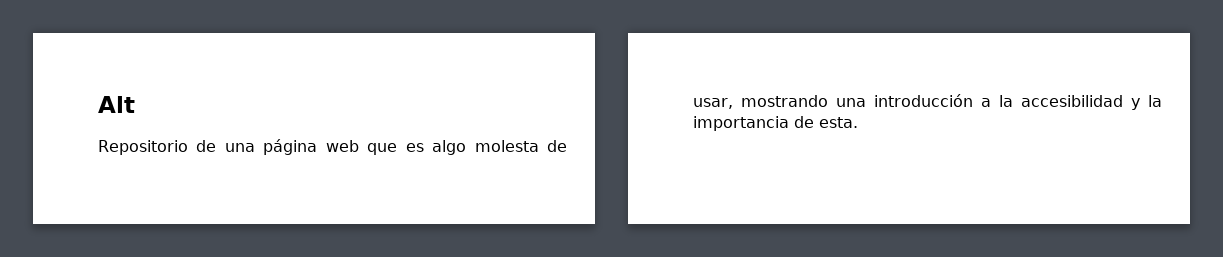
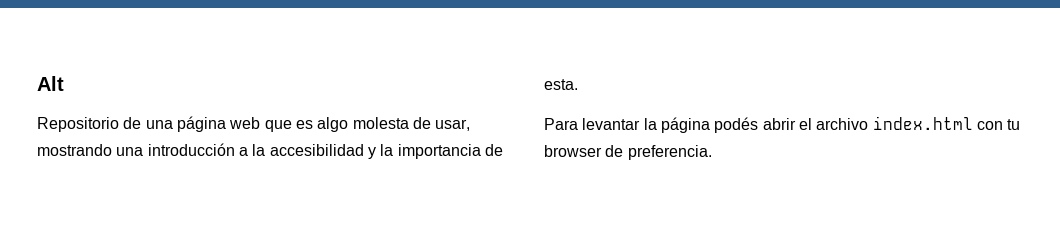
(858, 122) none -> [544,116,1021,133] [544,145,712,160] // Para levantar la página podés abrir el archivo index.html con tu browser de preferencia.

